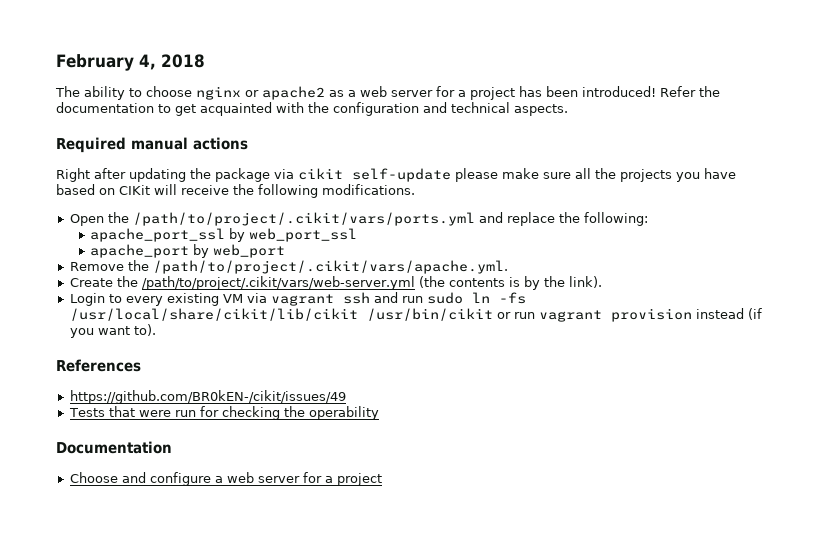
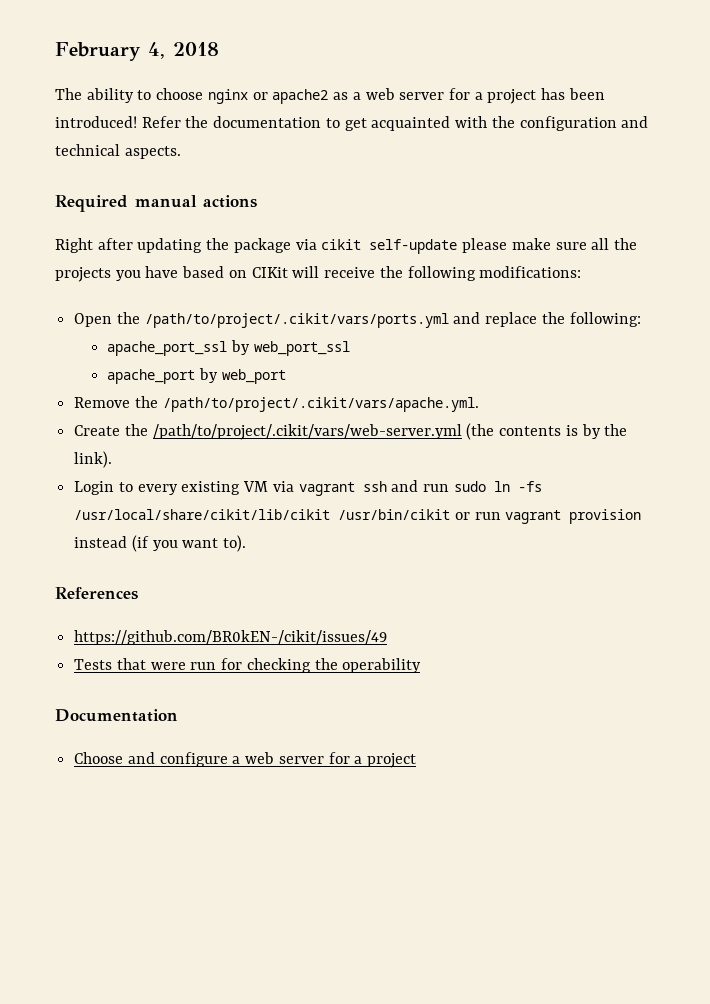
[322,184,415,195] modifications. -> [479,266,582,278] modifications:

